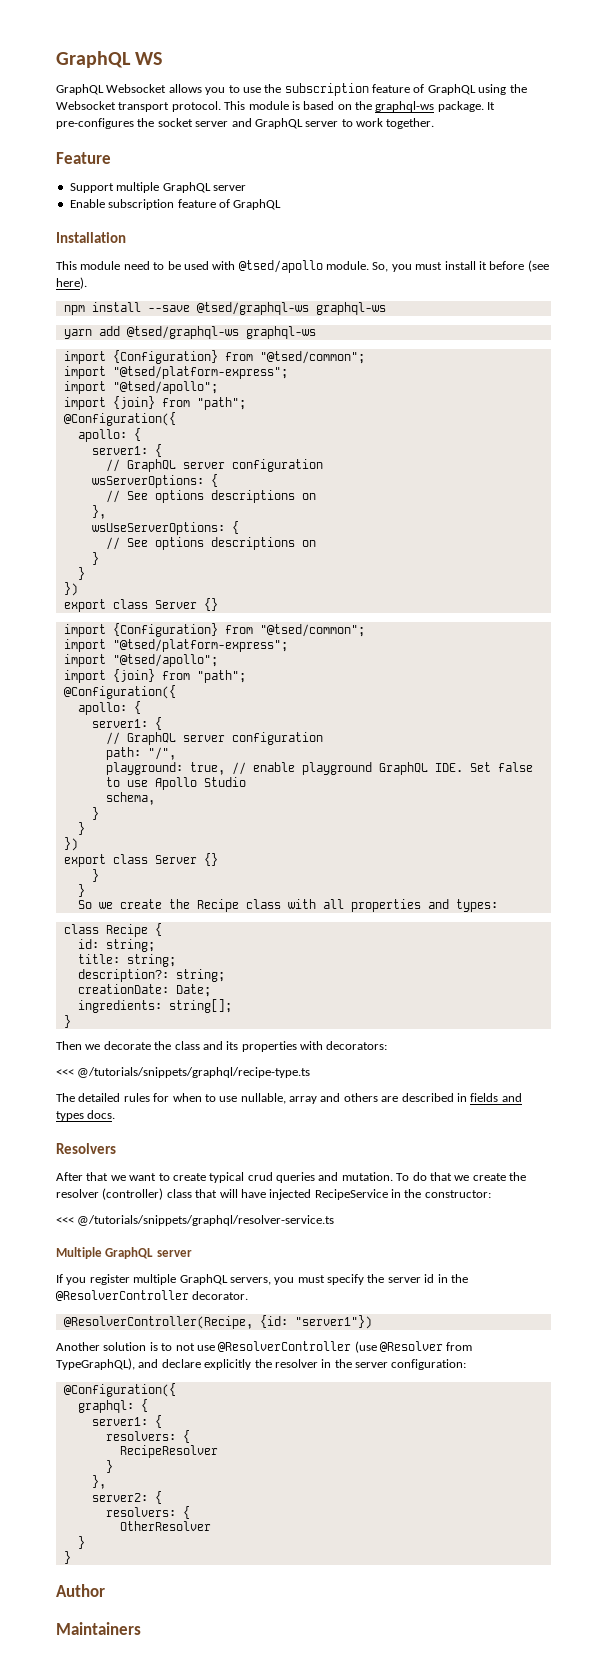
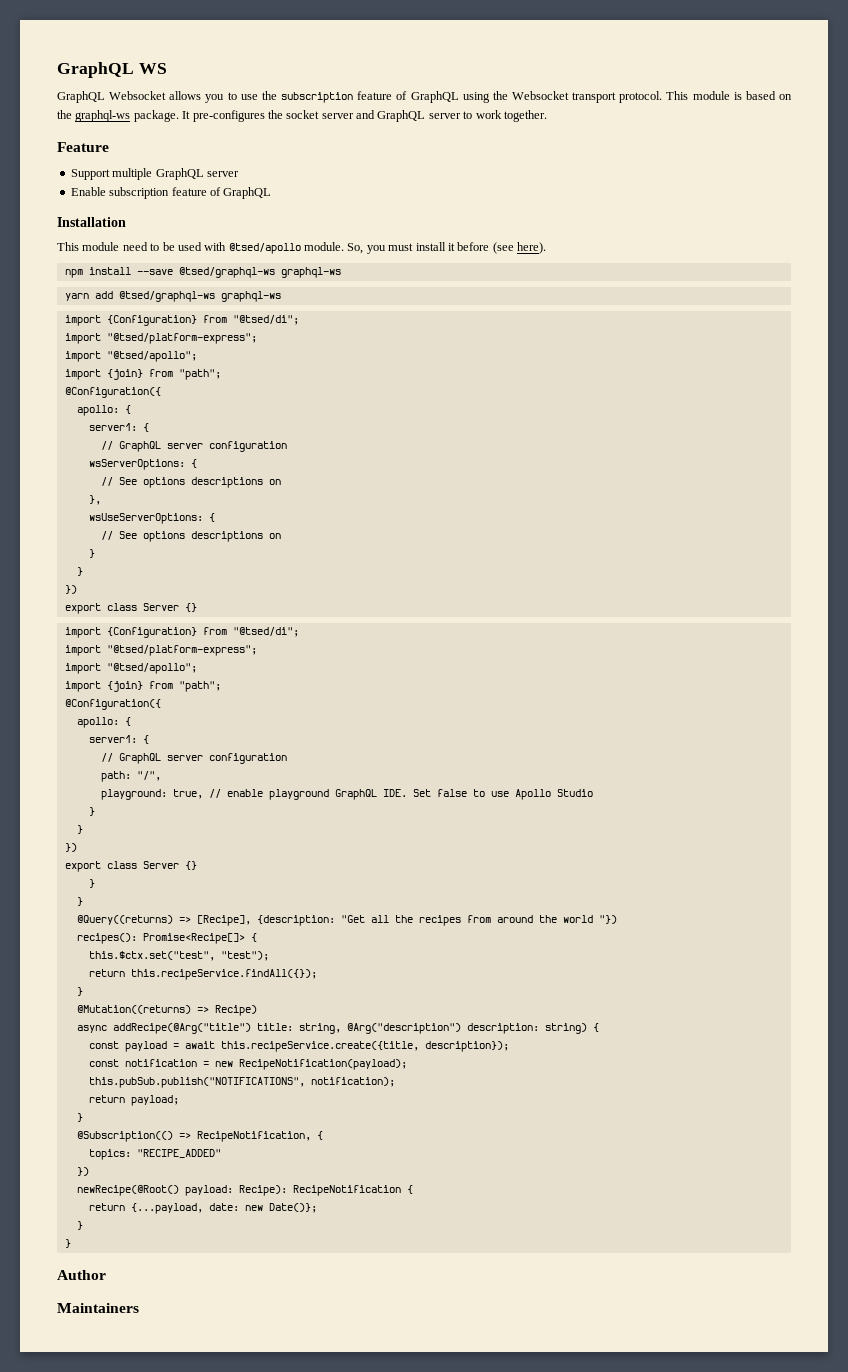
[259,351,365,364] "@tsed/common"; -> [232,315,299,325] "@tsed/di";
[259,624,365,637] "@tsed/common"; -> [232,627,299,637] "@tsed/di";
[105,792,155,805] // schema, -> (593, 793) none
[77,899,498,912] [63,923,162,937] [77,939,155,952] [77,954,176,967] [77,969,225,982] [77,984,211,997] [77,999,232,1013] [63,1015,71,1028] [56,1041,388,1052] [56,1067,311,1078] [56,1093,522,1104] [56,1110,116,1121] [56,1143,116,1154] [56,1172,526,1183] [56,1188,491,1200] [56,1215,335,1226] [56,1247,192,1259] [56,1274,468,1285] [56,1290,249,1301] [63,1315,372,1329] [56,1341,473,1353] [56,1358,467,1370] [63,1383,176,1397] [77,1399,148,1413] [91,1415,162,1428] [105,1430,190,1443] [119,1445,218,1458] [105,1460,113,1473] [91,1475,106,1489] [91,1491,162,1504] [105,1506,190,1519] [119,1521,211,1531] So we create the Recipe class with all properties and types: // class Recipe { // id: string; // title: string; // description?: string; // creationDate: Date; // ingredients: string[]; // } // Then we decorate the class and its properties with decorators: // <<< @/tutorials/snippets/graphql/recipe-type.ts // The detailed rules for when to use nullable, array and others are described in fields and types docs. // Resolvers // After that we want to create typical crud queries and mutation. To do that we create the resolver (controller) class that will have injected RecipeService in the constructor: // <<< @/tutorials/snippets/graphql/resolver-service.ts // Multiple GraphQL server // If you register multiple GraphQL servers, you must specify the server id in the @ResolverController decorator. // @ResolverController(Recipe, {id: "server1"}) // Another solution is to not use @ResolverController (use @Resolver from TypeGraphQL), and declare explicitly the resolver in the server configuration: // @Configuration({ // graphql: { // server1: { // resolvers: { // RecipeResolver // } // }, // server2: { // resolvers: { // OtherResolver -> [76,915,617,926] [76,933,257,944] [88,951,269,961] [88,969,317,980] [76,987,83,996] [76,1005,257,1016] [76,1023,599,1034] [88,1041,509,1052] [88,1059,407,1070] [88,1077,395,1088] [88,1095,179,1106] [76,1113,83,1122] [76,1131,323,1142] [88,1149,221,1160] [76,1167,89,1176] [76,1185,413,1196] [88,1203,317,1214] @Query((returns) => [Recipe], {description: "Get all the recipes from around the world "}) // recipes(): Promise<Recipe[]> { // this.$ctx.set("test", "test"); // return this.recipeService.findAll({}); // } // @Mutation((returns) => Recipe) // async addRecipe(@Arg("title") title: string, @Arg("description") description: string) { // const payload = await this.recipeService.create({title, description}); // const notification = new RecipeNotification(payload); // this.pubSub.publish("NOTIFICATIONS", notification); // return payload; // } // @Subscription(() => RecipeNotification, { // topics: "RECIPE_ADDED" // }) // newRecipe(@Root() payload: Recipe): RecipeNotification { // return {...payload, date: new Date()};

